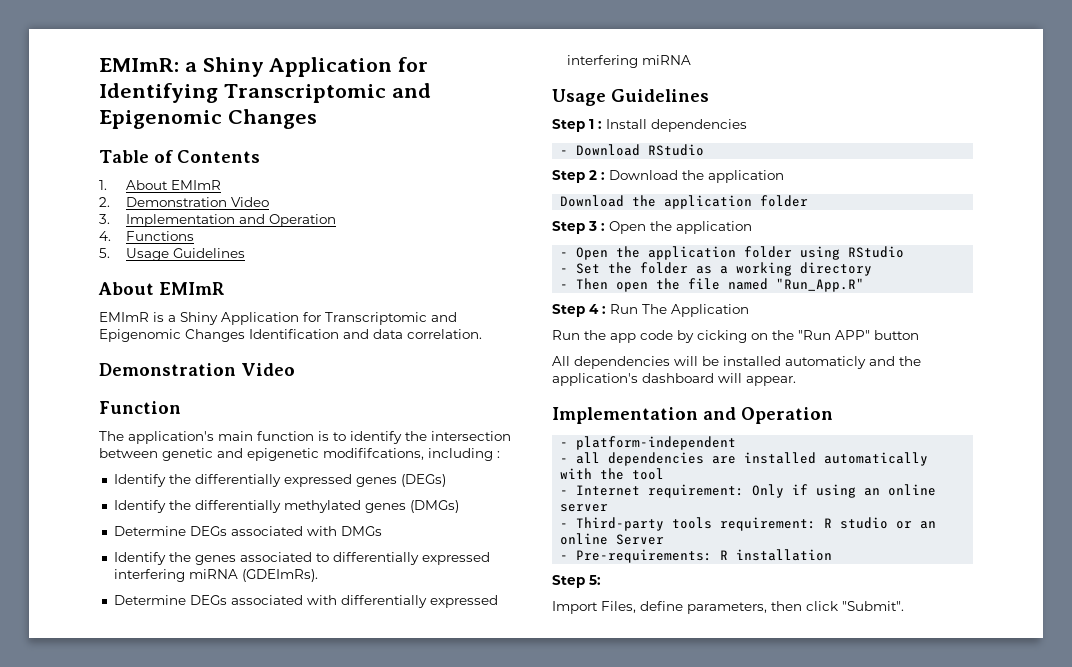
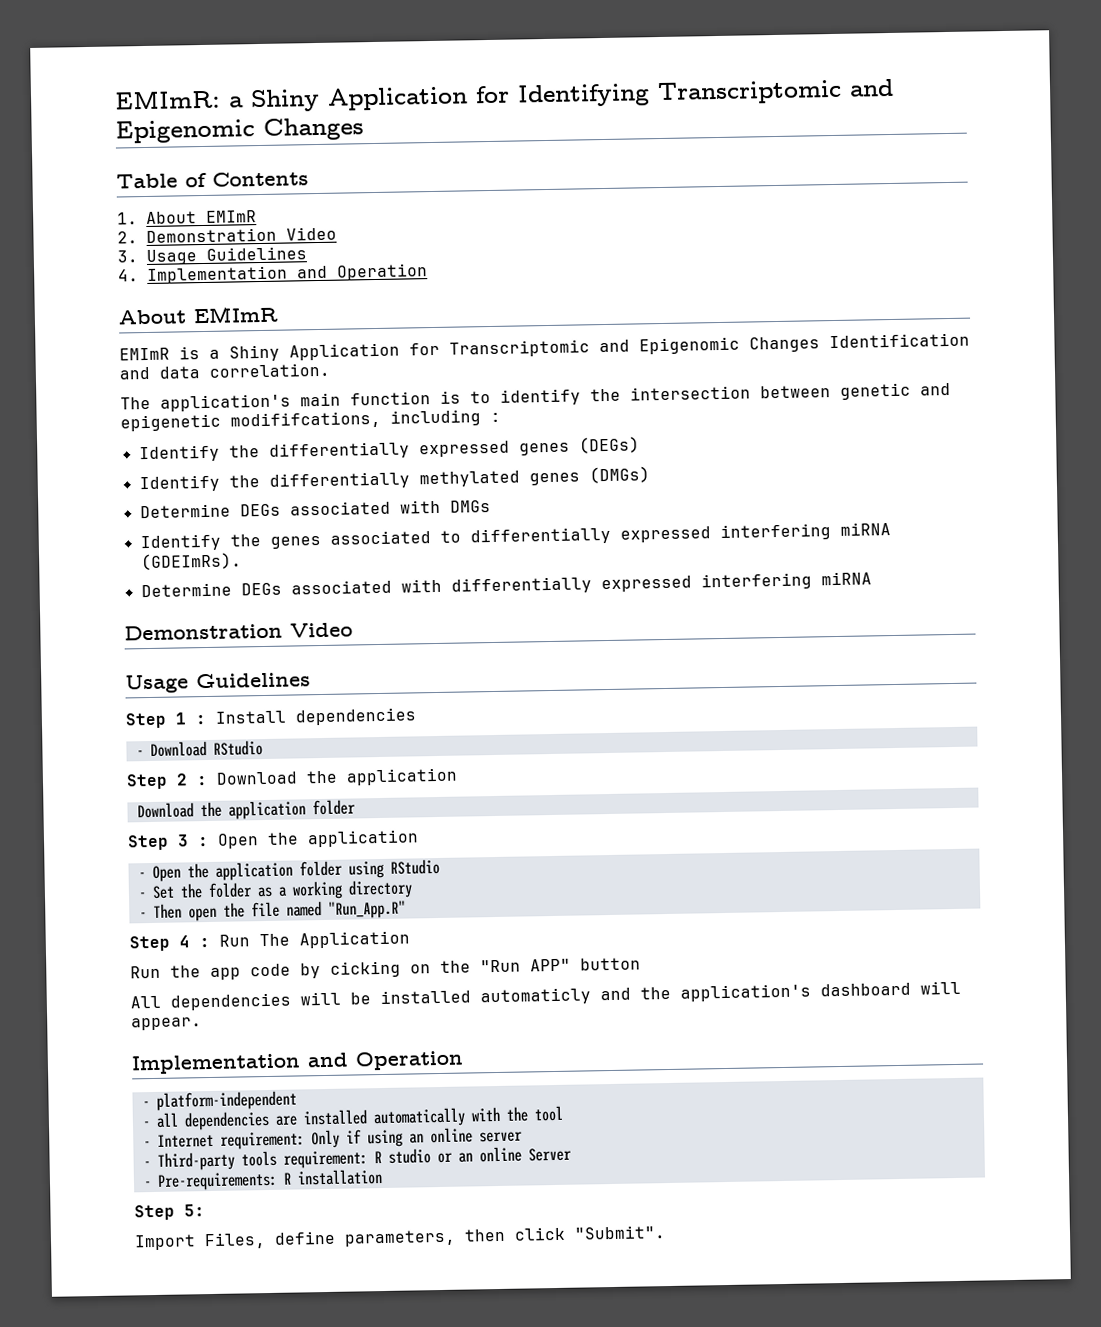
[125,214,336,227] [99,231,194,241] [99,248,245,261] Implementation and Operation // 4. Functions // 5. Usage Guidelines -> [145,246,307,265] [118,263,428,284] Usage Guidelines // 4. Implementation and Operation
[99,363,295,376] [99,401,181,414] // Demonstration Video // Function -> (330, 370) none
(691, 60) none -> [124,622,353,641] // Demonstration Video

